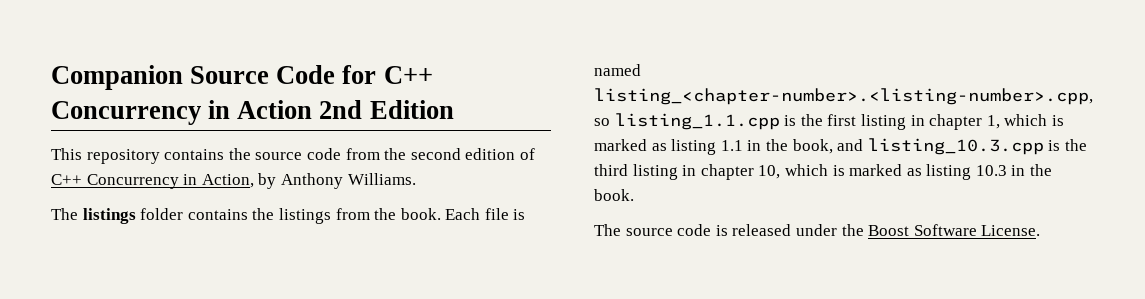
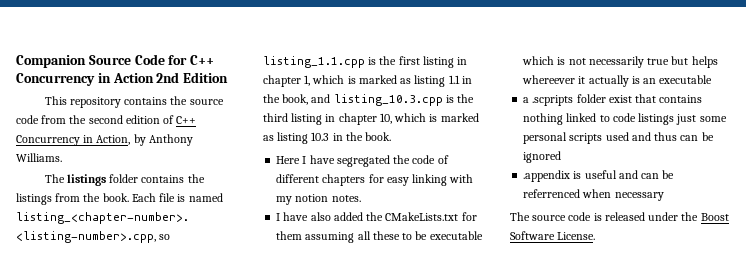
(634, 195) none -> [276,155,449,167] [276,174,474,186] [276,194,361,205] [276,212,477,221] [276,231,483,243] [522,56,718,68] [522,75,713,87] [523,94,703,106] [523,113,727,125] [523,132,714,144] [523,151,562,163] [523,170,675,182] [523,189,664,201] // Here I have segregated the code of different chapters for easy linking with my notion notes. // I have also added the CMakeLists.txt for them assuming all these to be executable which is not necessarily true but helps whereever it actually is an executable // a .scpripts folder exist that contains nothing linked to code listings just some personal scripts used and thus can be ignored // .appendix is useful and can be referrenced when necessary

